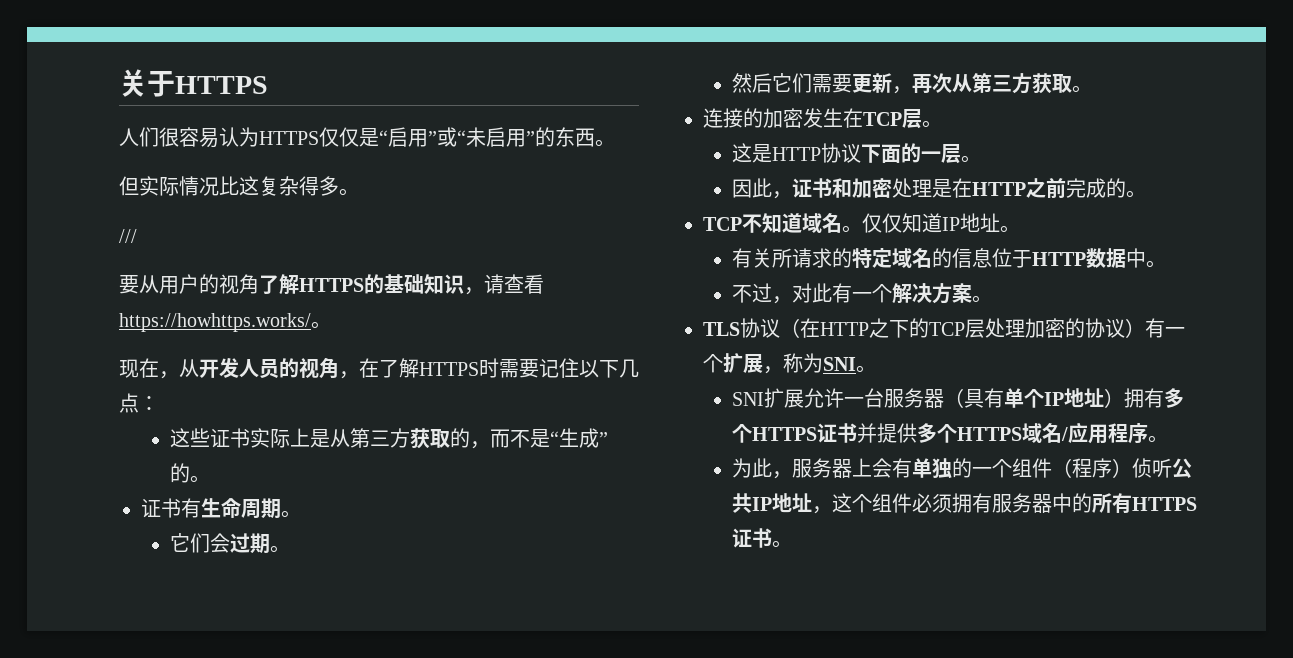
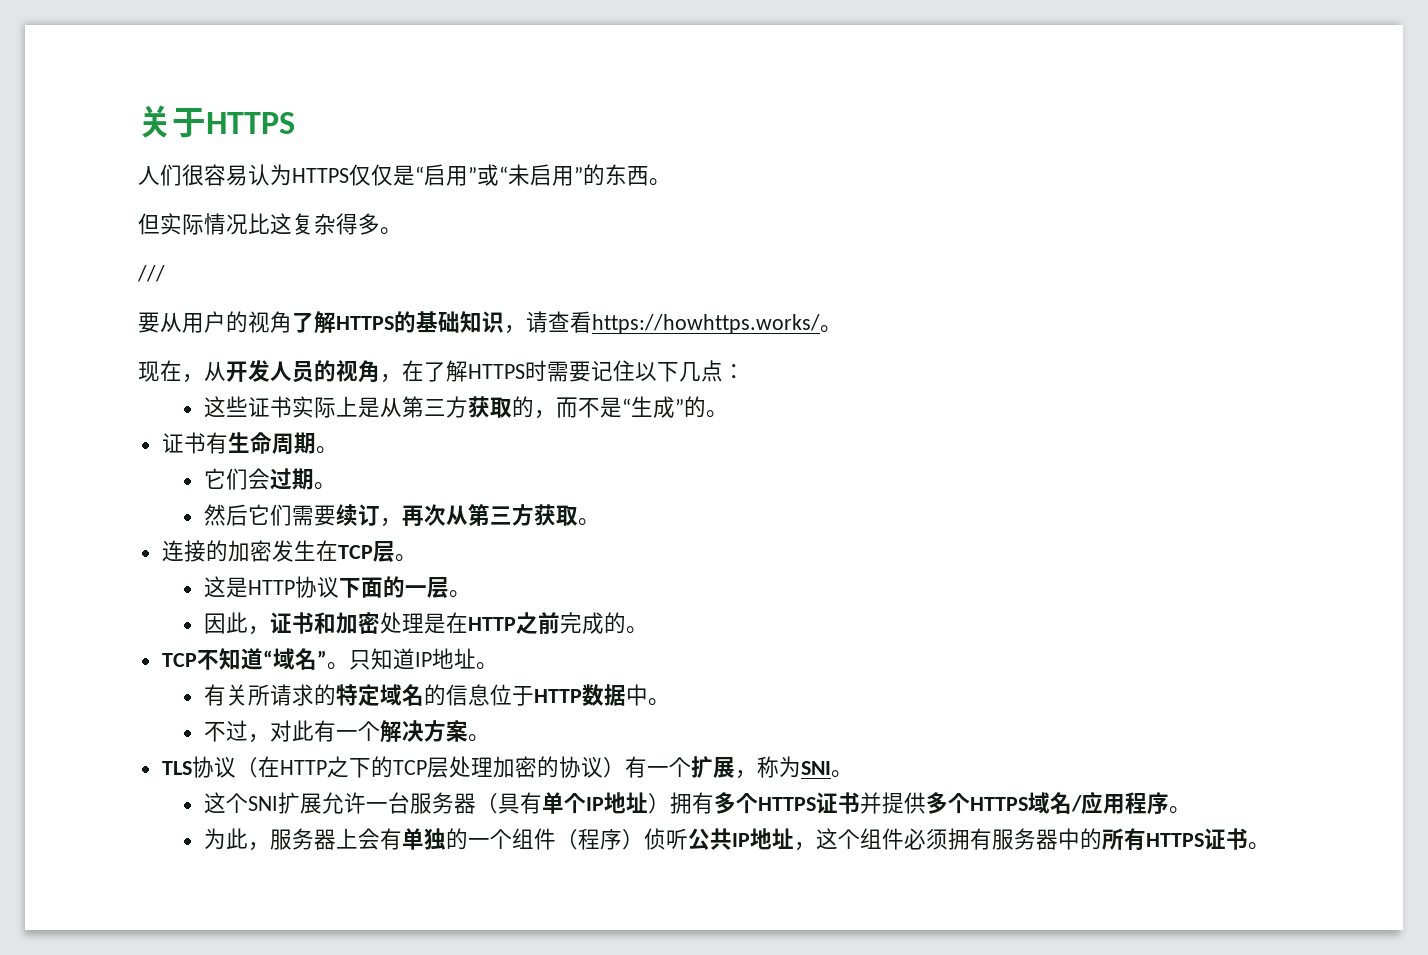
[852,73,893,93] 更新 -> [335,504,380,526] 续订
[802,213,902,233] 域名。仅仅 -> [262,648,371,670] “域名”。只
(876, 369) none -> [203,792,248,814] 这个

